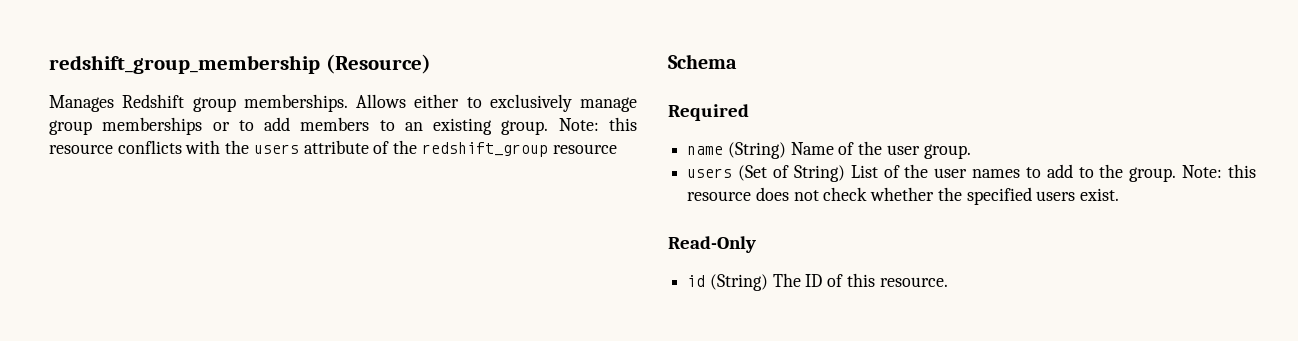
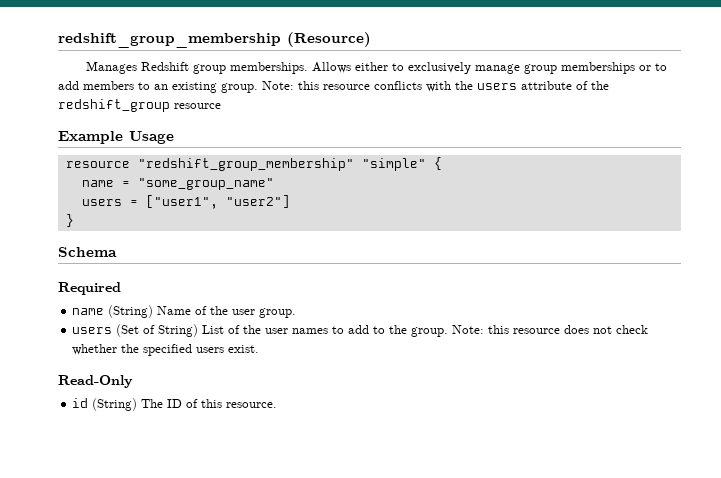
(617, 149) none -> [58,131,174,144] [65,157,442,171] [81,178,274,190] [81,195,290,209] [65,214,74,227] // Example Usage // resource "redshift_group_membership" "simple" { // name = "some_group_name" // users = ["user1", "user2"] // }

